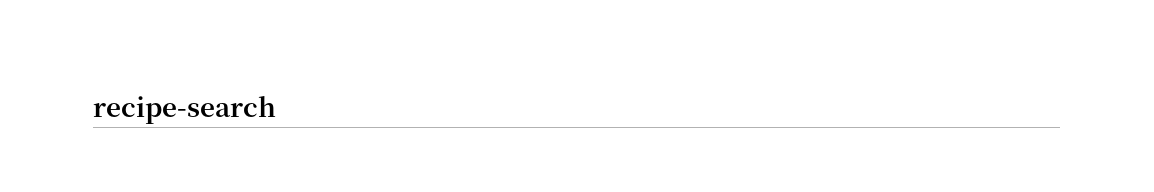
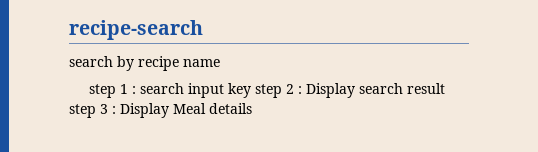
(276, 110) none -> [69,56,220,71] [88,83,445,98] [69,103,252,118] // search by recipe name // step 1 : search input key step 2 : Display search result step 3 : Display Meal details

